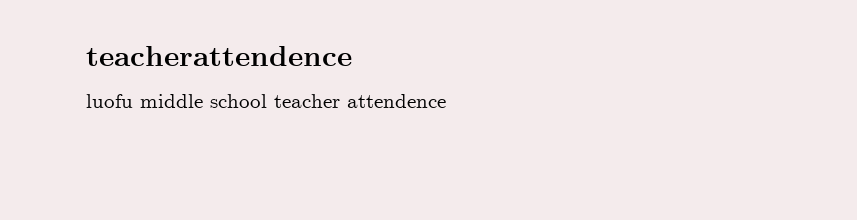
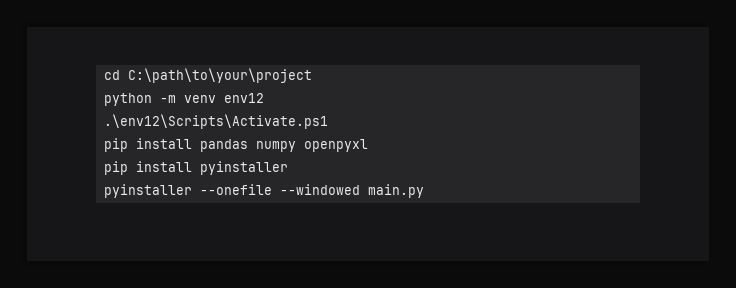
[86,46,352,66] [86,94,446,108] teacherattendence // luofu middle school teacher attendence -> [103,68,312,83] [103,93,264,106] [103,114,328,129] [103,138,368,152] [103,161,288,175] [103,184,424,198] cd C:\path\to\your\project // python -m venv env12 // .\env12\Scripts\Activate.ps1 // pip install pandas numpy openpyxl // pip install pyinstaller // pyinstaller --onefile --windowed main.py

